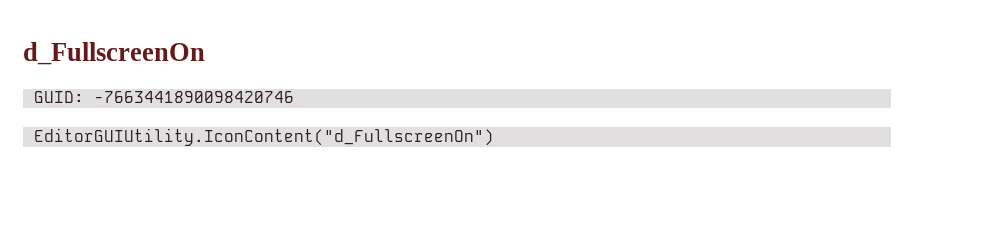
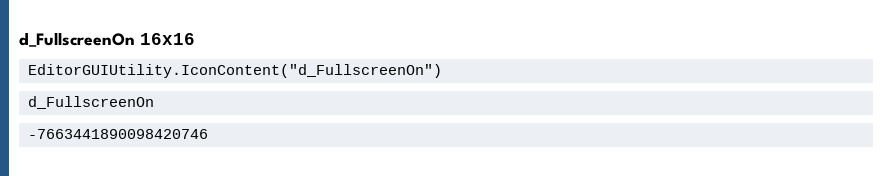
[23,42,205,65] [33,91,84,103] d_FullscreenOn // GUID: -> [19,32,195,47] [28,64,442,78] [28,96,154,109] d_FullscreenOn 16x16 // EditorGUIUtility.IconContent("d_FullscreenOn") // d_FullscreenOn //
[33,128,494,146] // EditorGUIUtility.IconContent("d_FullscreenOn") -> (208, 134) none

